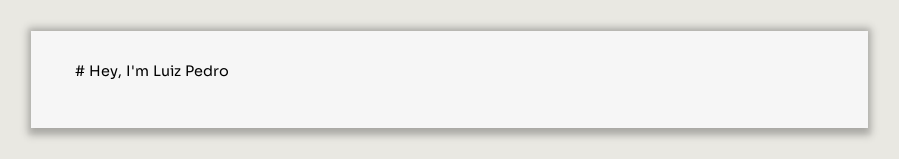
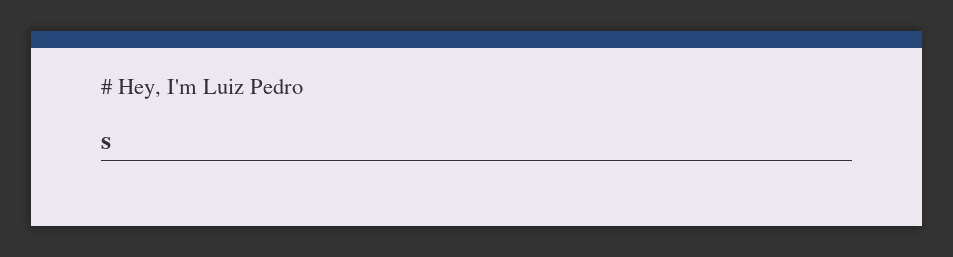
(229, 71) none -> [101,137,111,149] // s

